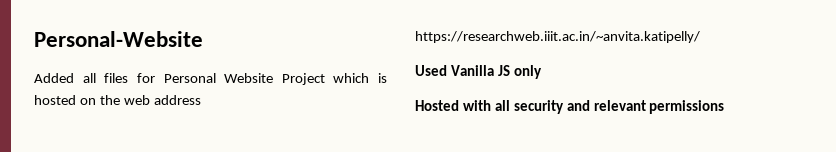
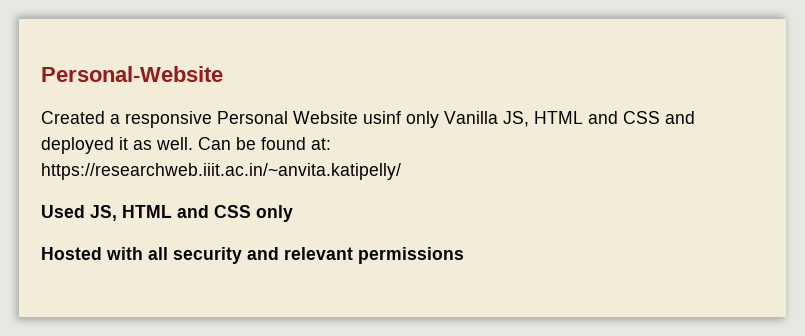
[34,73,387,85] [34,95,201,105] [415,31,700,43] [415,65,510,76] Added all files for Personal Website Project which is hosted on the web address https://researchweb.iiit.ac.in/~anvita.katipelly/ // Used Vanilla JS -> [41,111,695,128] [41,137,331,154] [41,163,401,180] [41,205,251,221] Created a responsive Personal Website usinf only Vanilla JS, HTML and CSS and deployed it as well. Can be found at: https://researchweb.iiit.ac.in/~anvita.katipelly/ // Used JS, HTML and CSS

